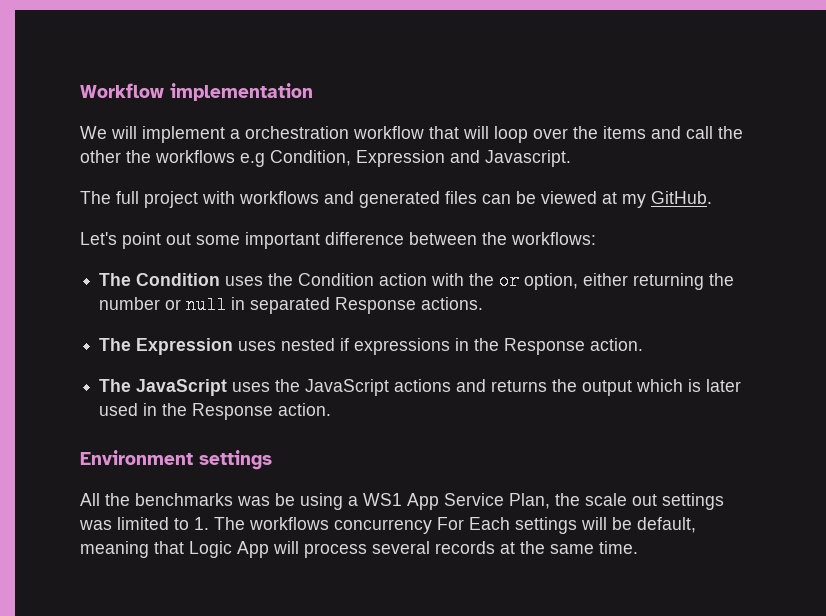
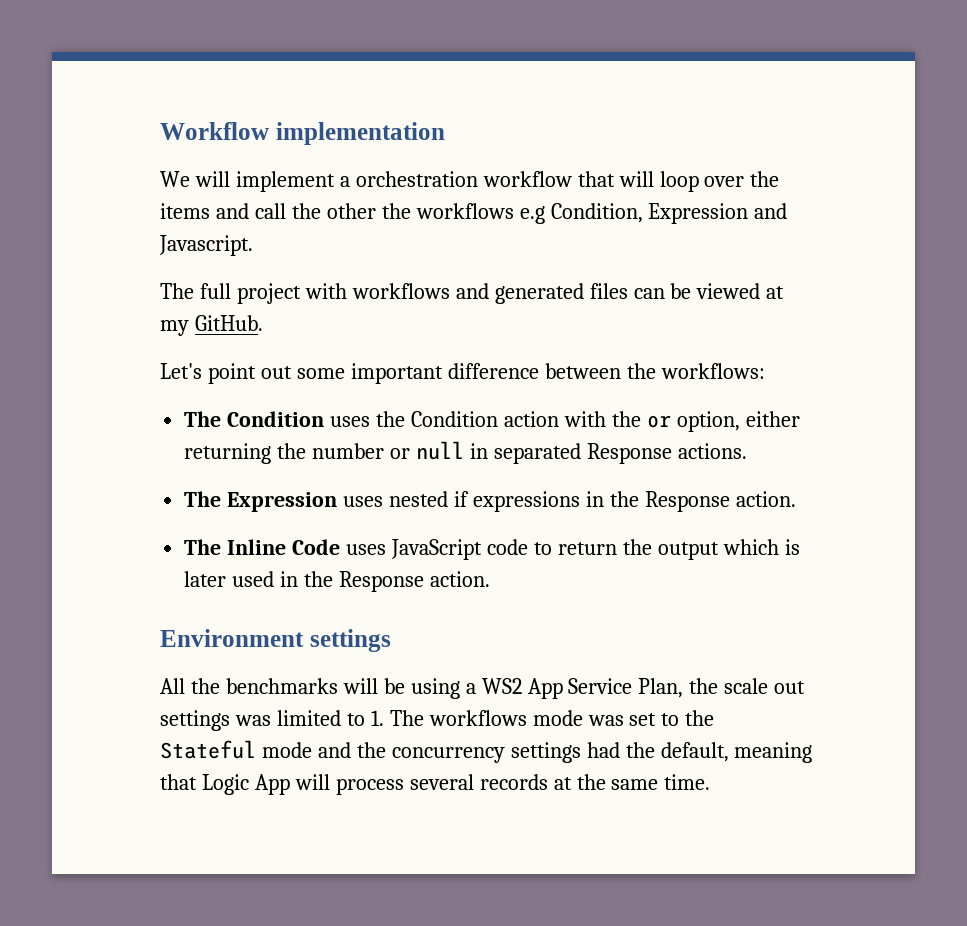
[136,379,548,396] JavaScript uses the JavaScript actions and returns -> [227,539,617,560] Inline Code uses JavaScript code to return
[237,496,270,506] was -> [342,678,378,694] will
[363,493,402,506] WS1 -> [481,678,522,694] WS2
[334,517,632,534] concurrency For Each settings will be -> [532,710,715,726] [160,740,655,763] mode was set to the Stateful mode and the concurrency settings had the

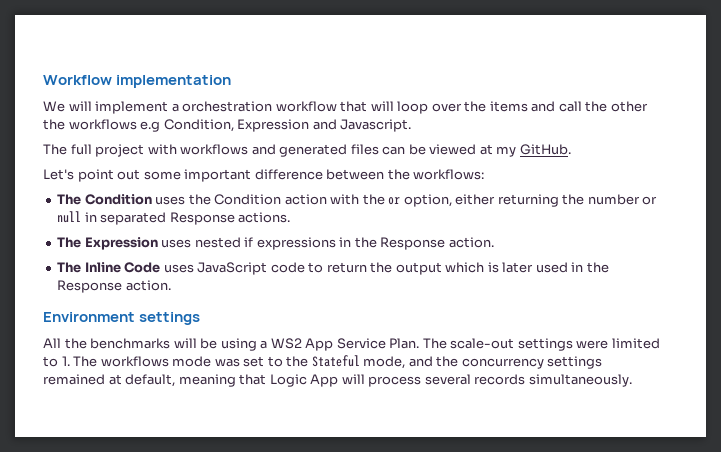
[638,678,806,698] [160,710,271,731] Plan, the scale out settings was -> [389,338,609,351] Plan. The scale-out settings were
[261,742,312,758] mode -> [363,356,406,369] mode,
[586,742,655,758] had the -> [43,374,122,385] remained at
[553,774,711,790] at the same time. -> [528,374,632,387] simultaneously.

